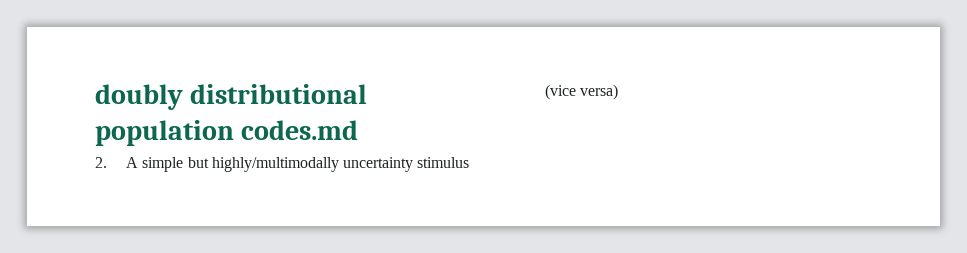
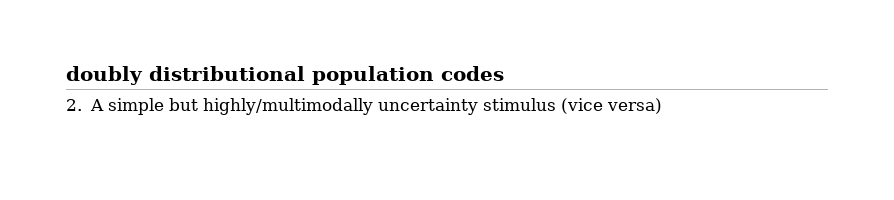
[241,120,359,140] codes.md -> [441,66,504,81] codes

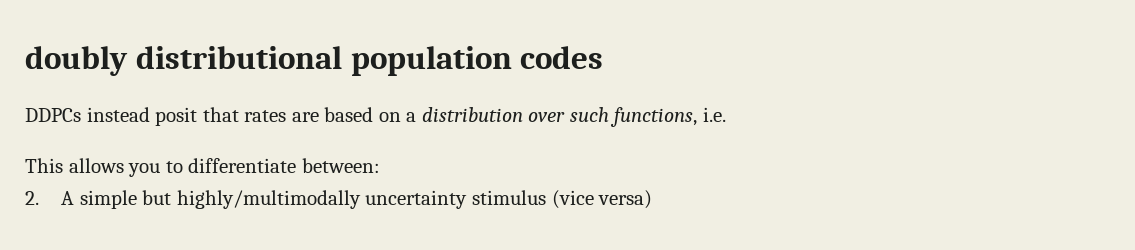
(504, 73) none -> [25,107,726,127] [25,158,380,177] // DDPCs instead posit that rates are based on a distribution over such functions, i.e. // This allows you to differentiate between:

